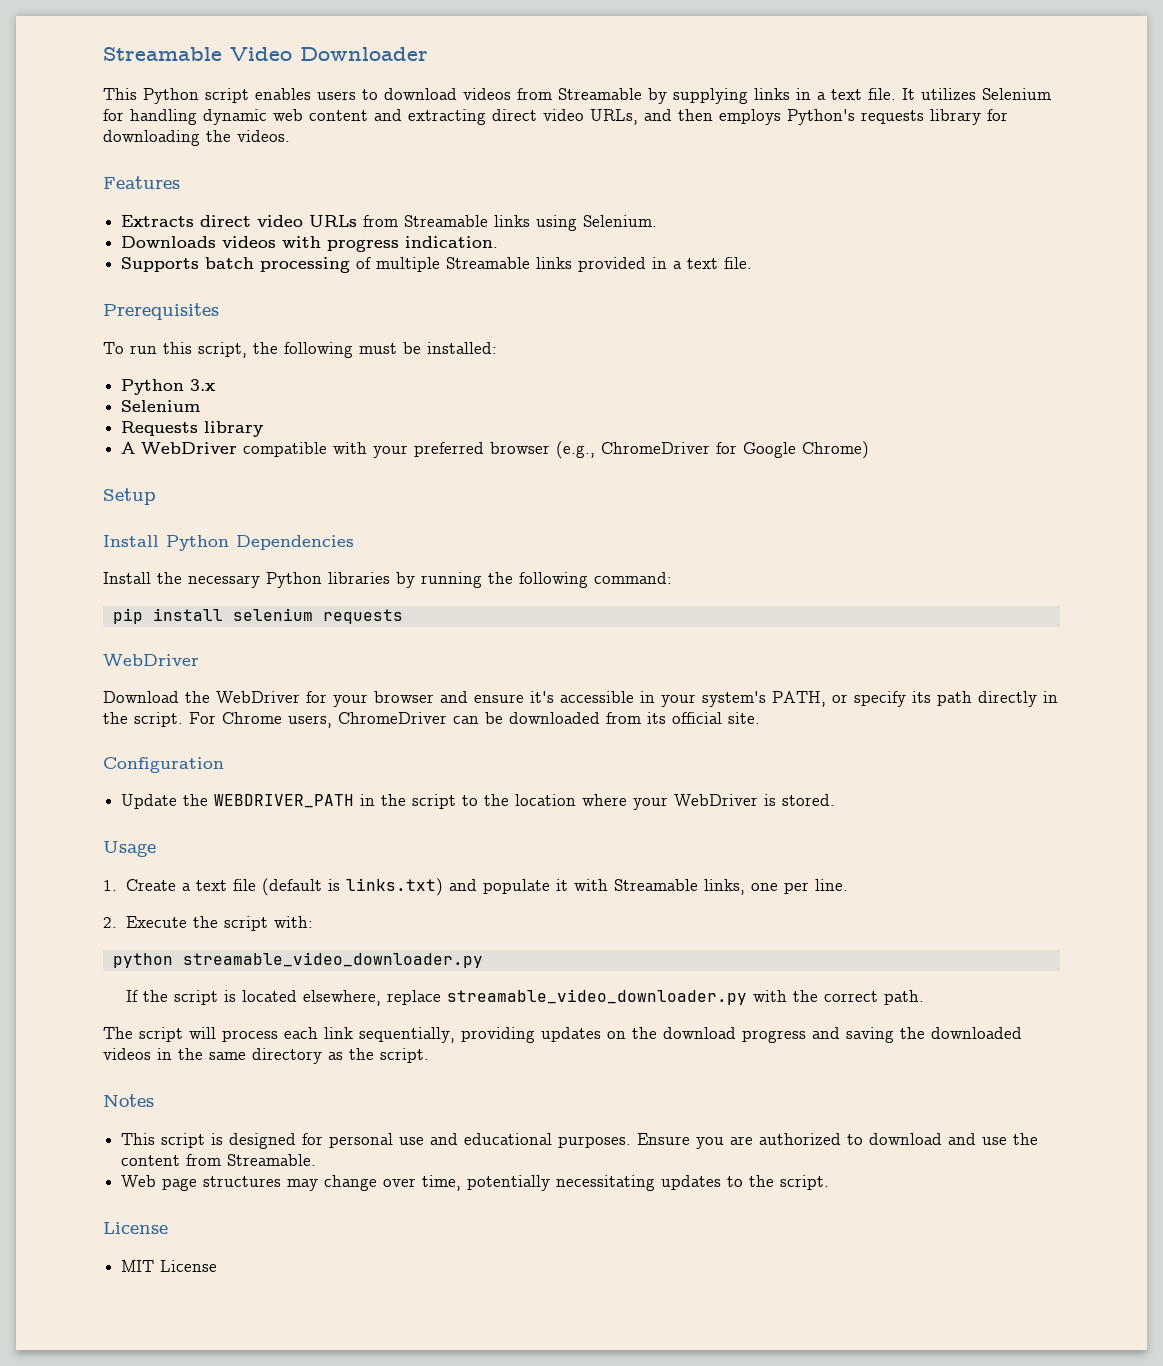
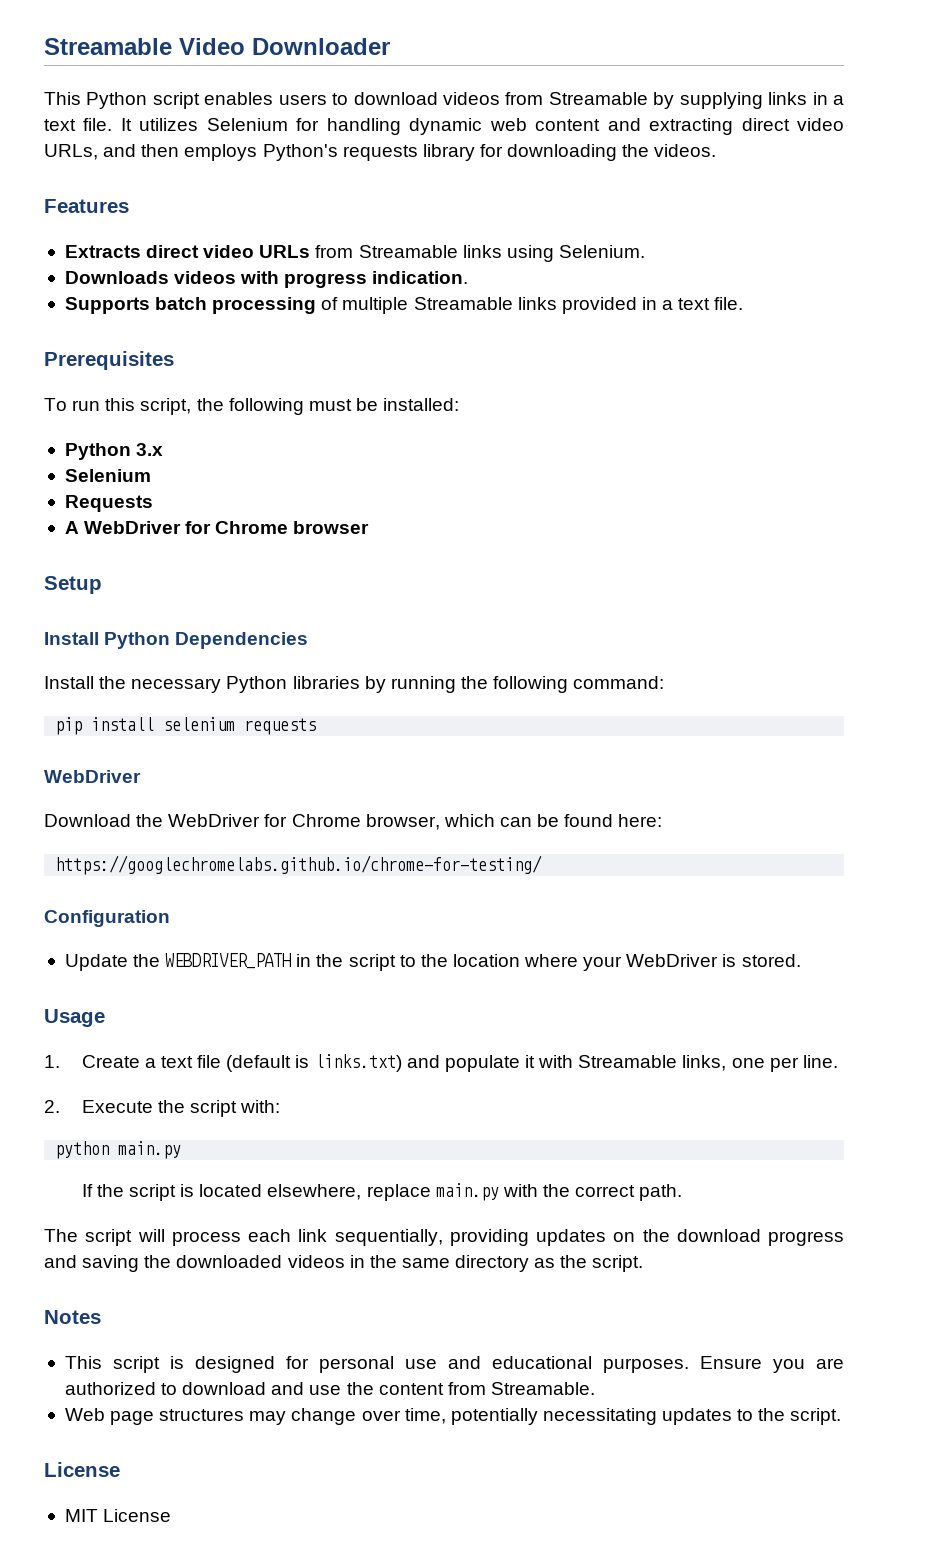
[204,421,264,437] library -> (153, 503) none
[243,441,870,459] compatible with your preferred browser (e.g., ChromeDriver for Google Chrome) -> [185,521,370,534] for Chrome browser
[333,691,1058,707] [103,712,760,728] your browser and ensure it's accessible in your system's PATH, or specify its path directly in the script. For Chrome users, ChromeDriver can be downloaded from its official site. -> [291,814,663,830] [55,855,543,875] Chrome browser, which can be found here: // https://googlechromelabs.github.io/chrome-for-testing/
[182,952,483,968] streamable_video_downloader.py -> [118,1141,182,1159] main.py
[446,989,747,1005] streamable_video_downloader.py -> [435,1183,499,1201] main.py

